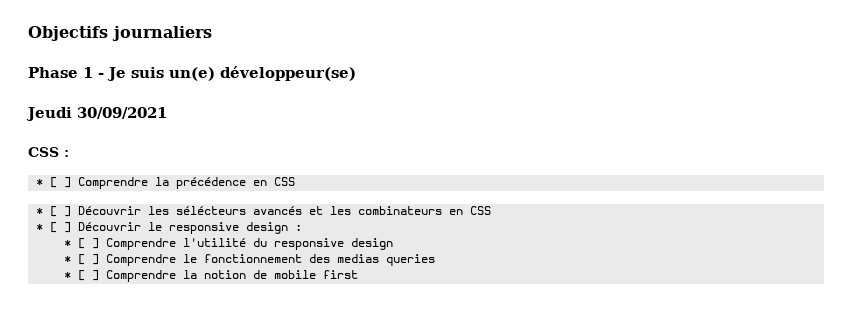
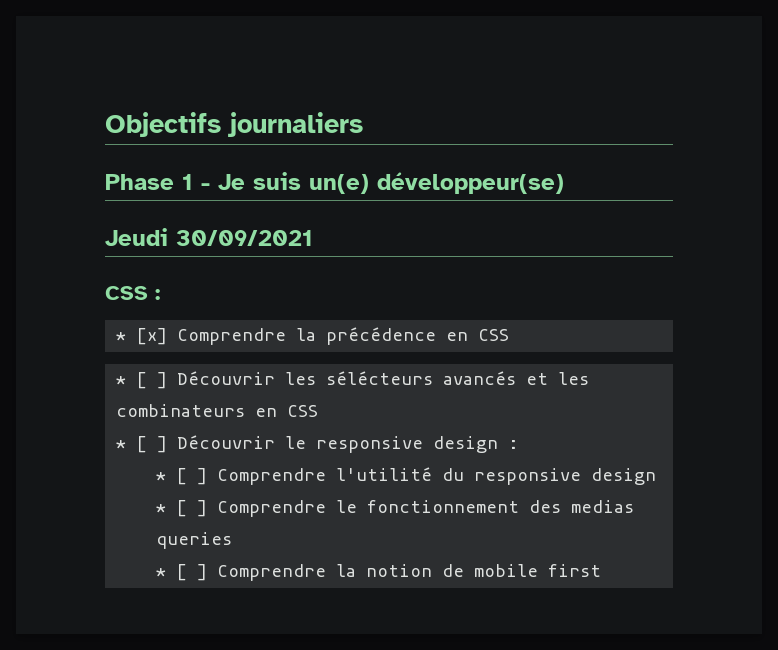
[50,177,72,188] [ ] -> [136,328,168,345] [x]

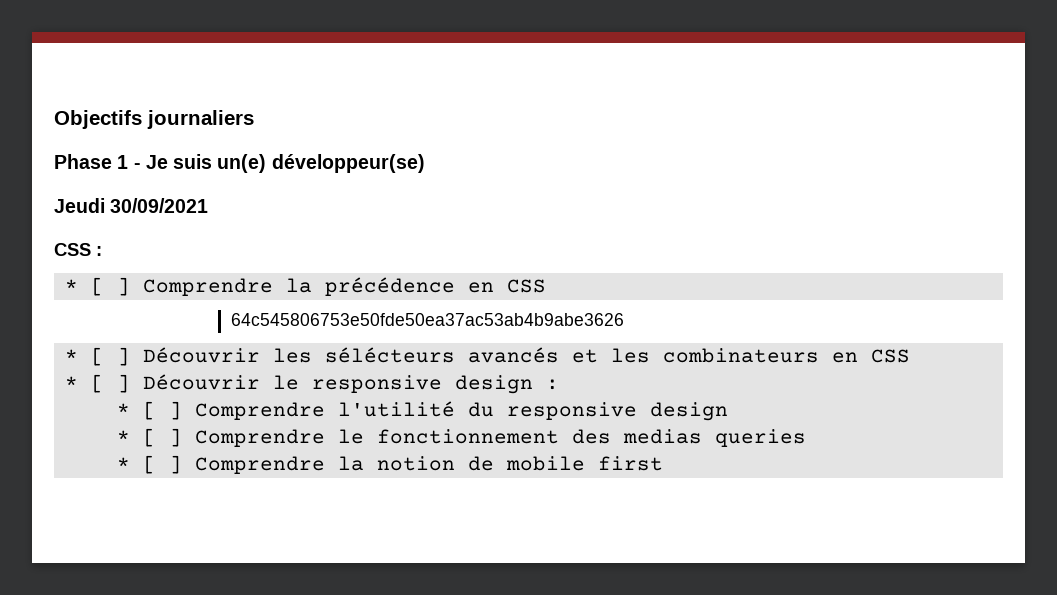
[136,328,168,345] [x] -> [90,277,130,296] [ ]
(510, 335) none -> [230,313,624,326] // 64c545806753e50fde50ea37ac53ab4b9abe3626

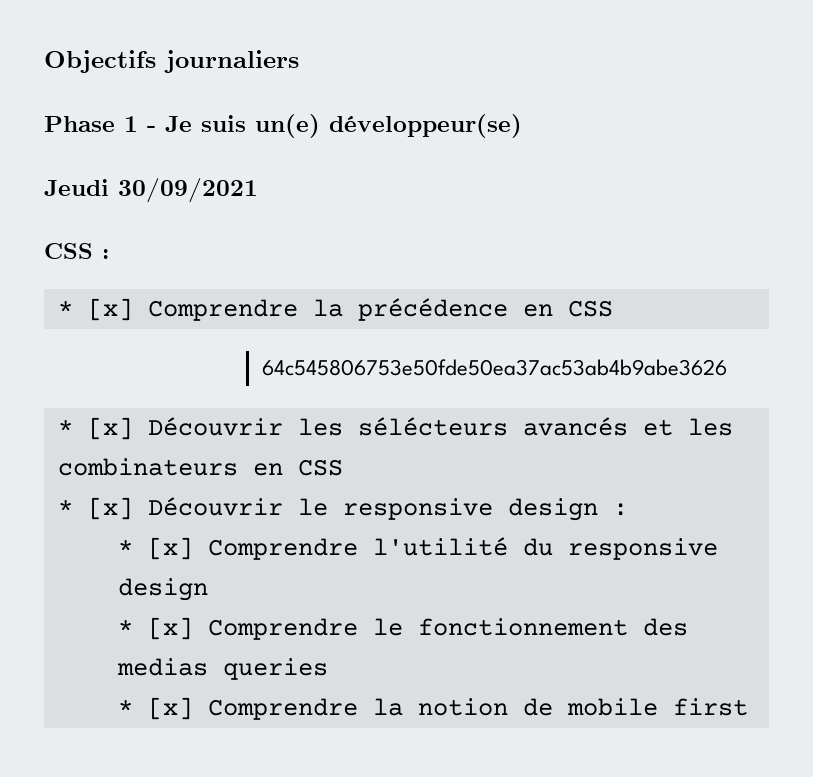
[90,277,130,296] [ ] -> [87,298,133,321] [x]
[90,347,130,366] [ ] -> [87,417,133,440] [x]
[90,374,130,393] [ ] -> [87,497,133,520] [x]
[142,401,182,420] [ ] -> [147,537,193,560] [x]
[142,428,182,447] [ ] -> [147,617,193,640] [x]
[142,455,182,474] [ ] -> [147,697,193,720] [x]

